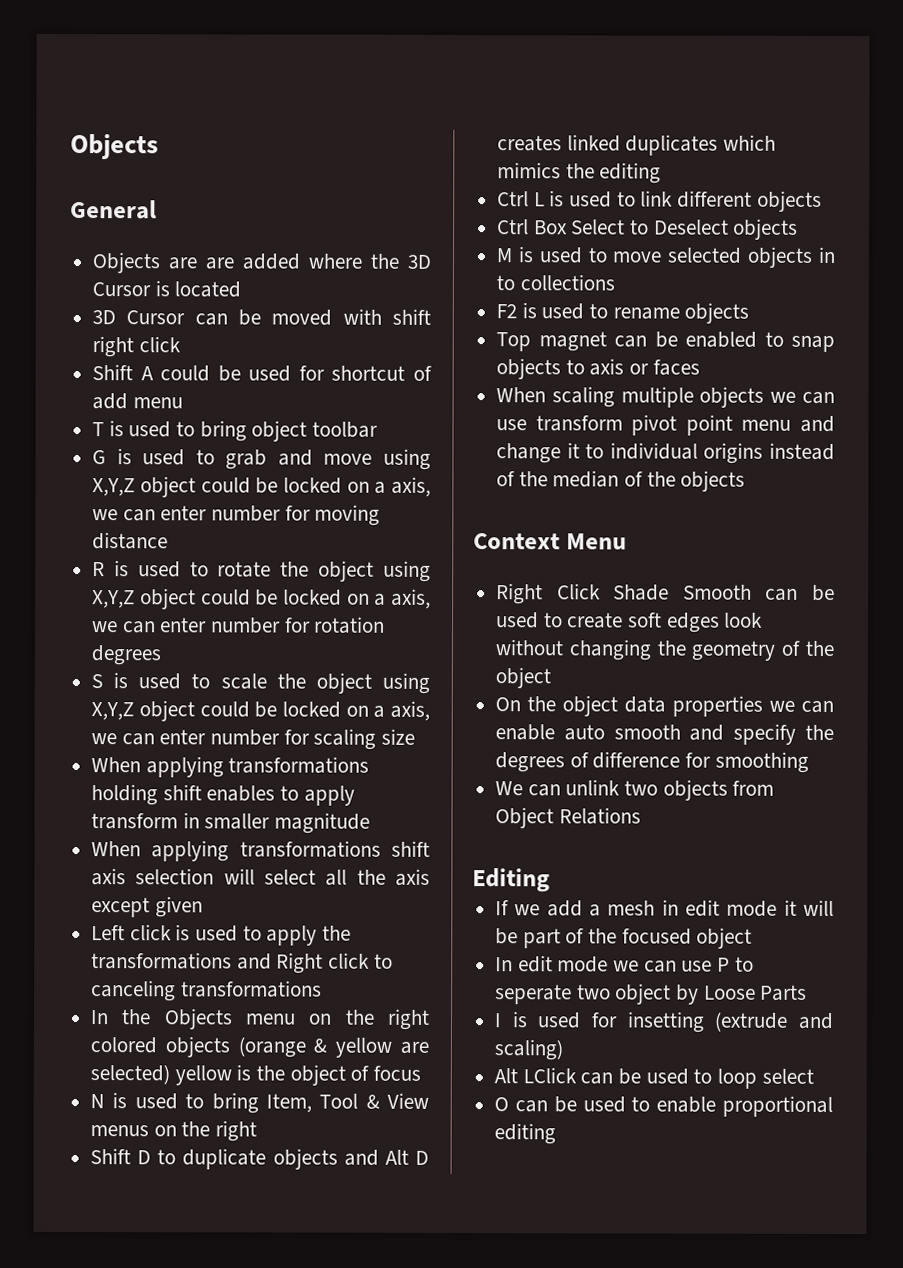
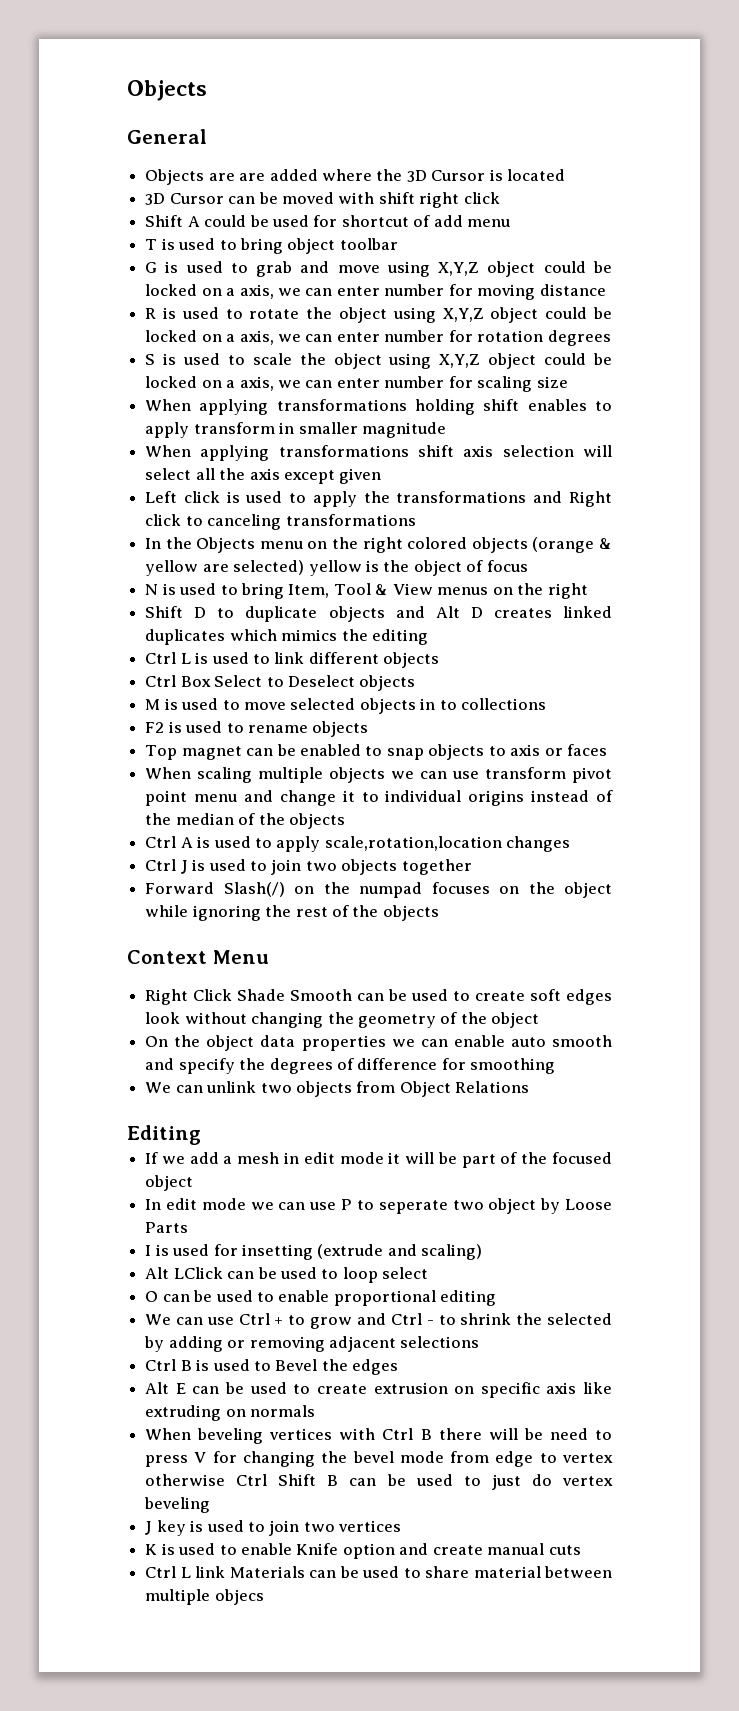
(746, 481) none -> [145,836,571,852] [145,859,472,875] [145,882,612,898] [145,905,439,921] // Ctrl A is used to apply scale,rotation,location changes // Ctrl J is used to join two objects together // Forward Slash(/) on the numpad focuses on the object while ignoring the rest of the objects
(557, 1134) none -> [145,1313,613,1329] [144,1336,480,1352] [145,1359,399,1375] [145,1382,612,1398] [145,1405,316,1421] [145,1428,612,1444] [145,1451,614,1467] [145,1474,613,1490] [144,1497,211,1513] [145,1520,402,1536] [145,1543,581,1559] [145,1566,613,1578] [145,1589,264,1605] // We can use Ctrl + to grow and Ctrl - to shrink the selected by adding or removing adjacent selections // Ctrl B is used to Bevel the edges // Alt E can be used to create extrusion on specific axis like extruding on normals // When beveling vertices with Ctrl B there will be need to press V for changing the bevel mode from edge to vertex otherwise Ctrl Shift B can be used to just do vertex beveling // J key is used to join two vertices // K is used to enable Knife option and create manual cuts // Ctrl L link Materials can be used to share material between multiple objecs

